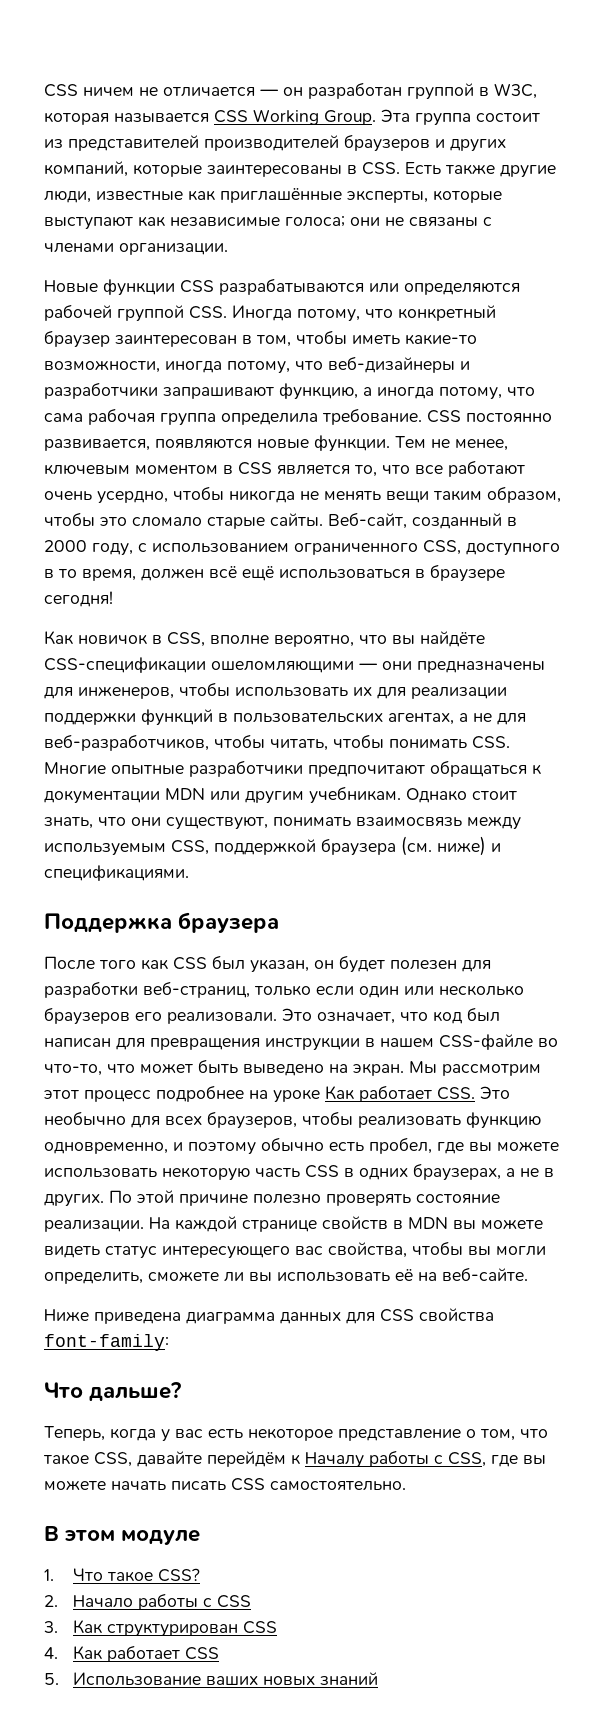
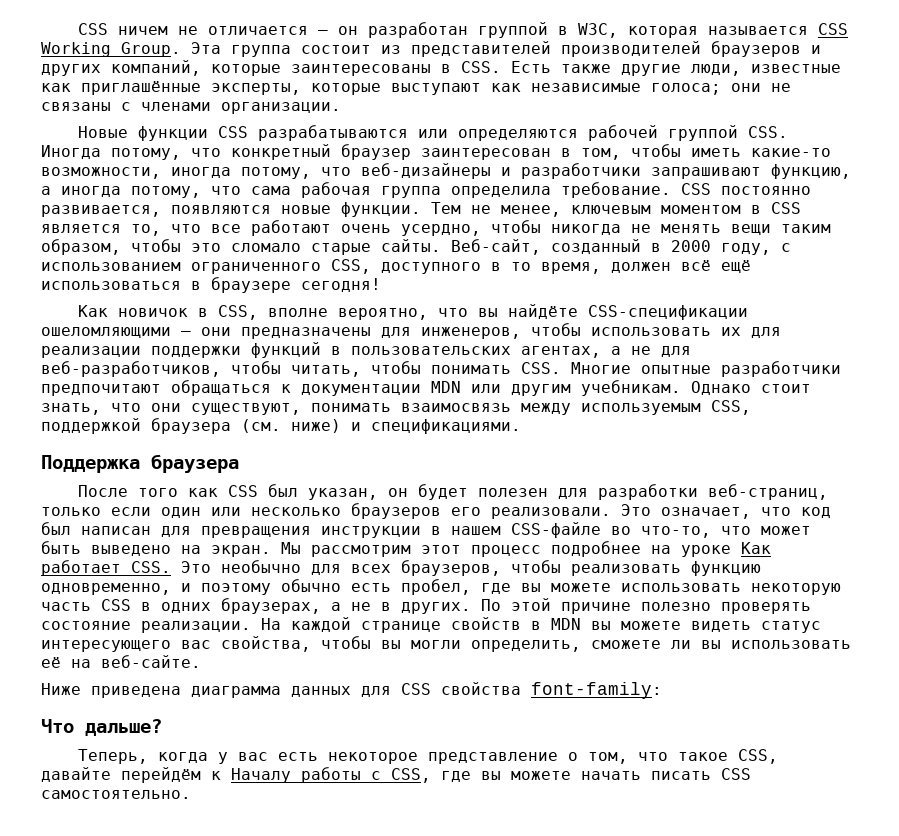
[44,1526,200,1545] [44,1568,200,1582] [44,1593,251,1610] [44,1619,277,1637] [44,1645,219,1662] [44,1672,378,1686] // В этом модуле // 1. Что такое CSS? // 2. Начало работы с CSS // 3. Как структурирован CSS // 4. Как работает CSS // 5. Использование ваших новых знаний -> (191, 794) none

